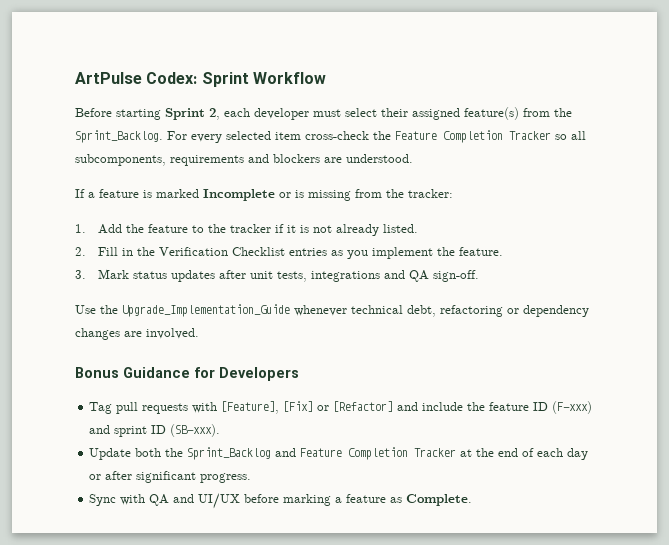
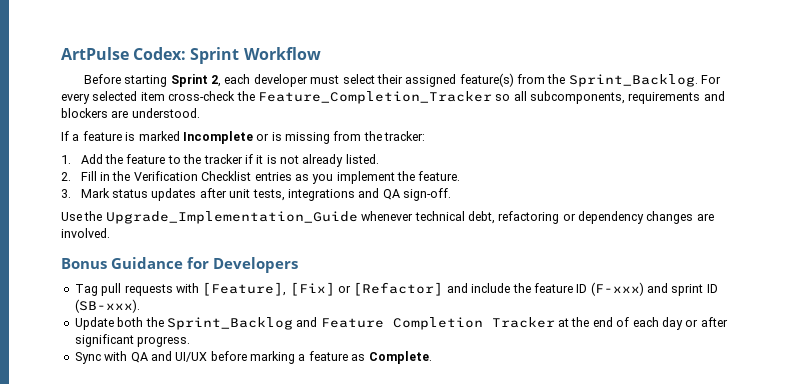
[395,130,551,143] Feature Completion Tracker -> [257,91,492,104] Feature_Completion_Tracker

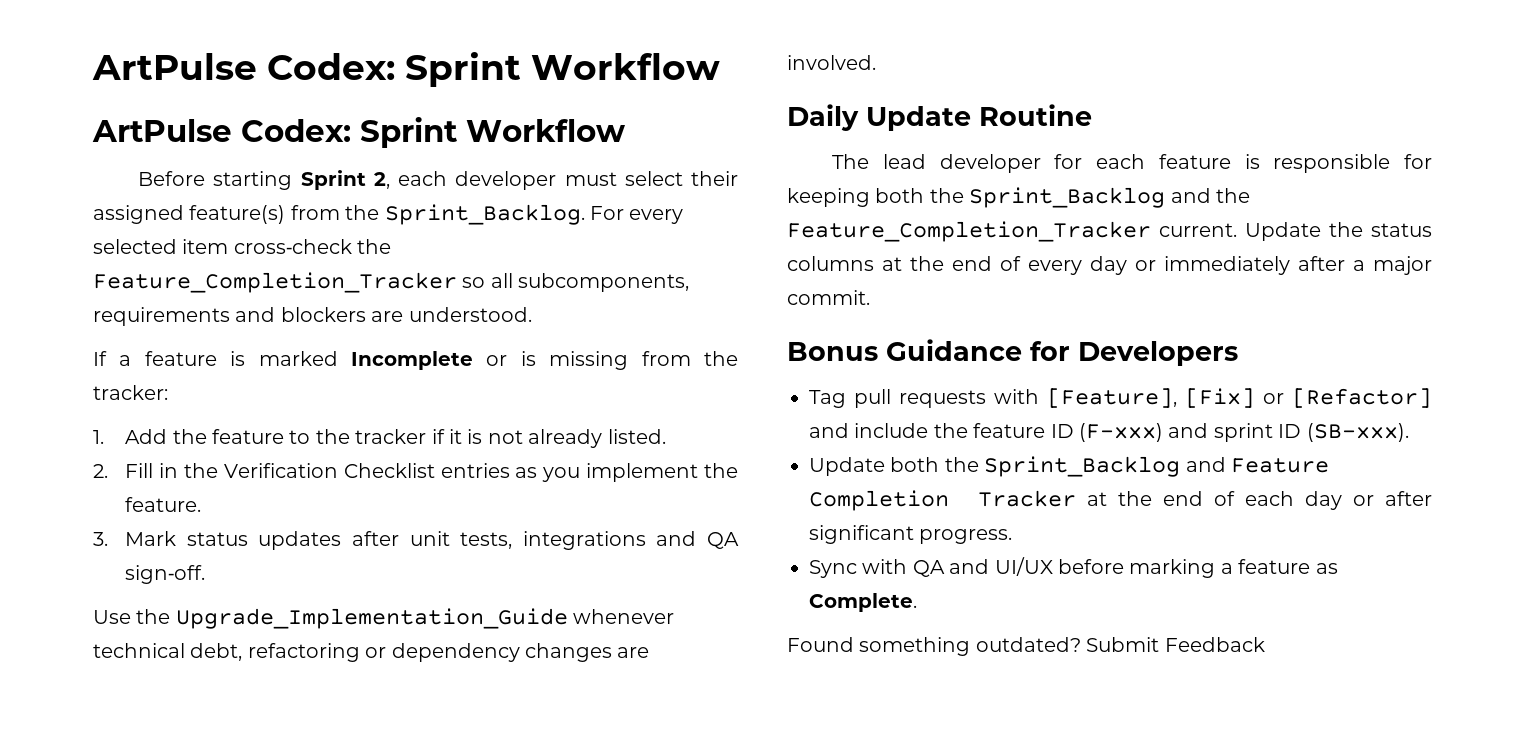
[61,47,321,64] ArtPulse Codex: Sprint Workflow -> [92,52,720,87] [92,117,626,148] ArtPulse Codex: Sprint Workflow // ArtPulse Codex: Sprint Workflow
(110, 233) none -> [787,104,1092,131] [832,154,1432,173] [787,187,1250,208] [787,221,1432,242] [787,256,1432,275] [787,290,870,305] // Daily Update Routine // The lead developer for each feature is responsible for keeping both the Sprint_Backlog and the Feature_Completion_Tracker current. Update the status columns at the end of every day or immediately after a major commit.
(432, 357) none -> [787,637,1265,656] // Found something outdated? Submit Feedback

